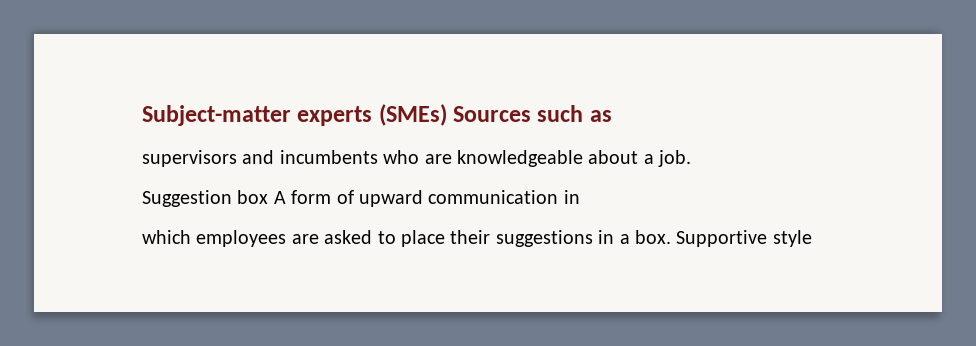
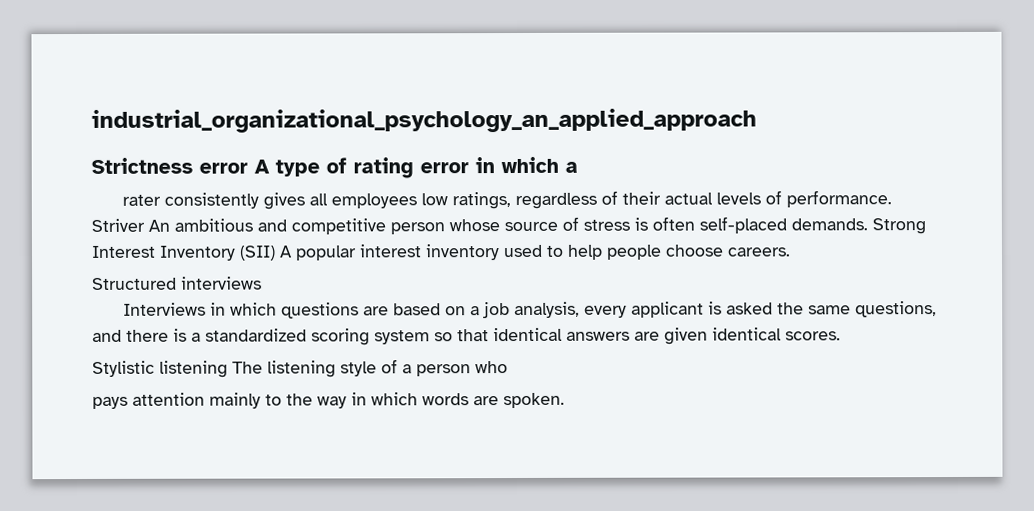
[142,104,612,126] [142,150,692,167] [142,190,580,207] [142,230,812,247] Subject-matter experts (SMEs) Sources such as // supervisors and incumbents who are knowledgeable about a job. // Suggestion box A form of upward communication in // which employees are asked to place their suggestions in a box. Supportive style -> [91,108,757,133] [91,156,578,179] [121,190,892,210] [91,216,926,235] [91,244,791,261] [92,276,262,290] [122,301,937,319] [92,327,841,346] [92,359,508,378] [92,392,565,409] industrial_organizational_psychology_an_applied_approach // Strictness error A type of rating error in which a // rater consistently gives all employees low ratings, regardless of their actual levels of performance. Striver An ambitious and competitive person whose source of stress is often self-placed demands. Strong Interest Inventory (SII) A popular interest inventory used to help people choose careers. // Structured interviews // Interviews in which questions are based on a job analysis, every applicant is asked the same questions, and there is a standardized scoring system so that identical answers are given identical scores. // Stylistic listening The listening style of a person who // pays attention mainly to the way in which words are spoken.

